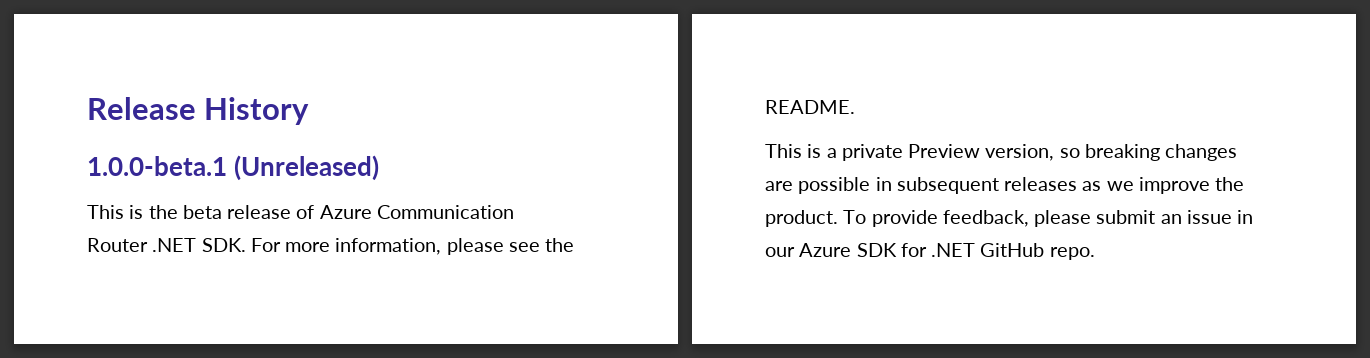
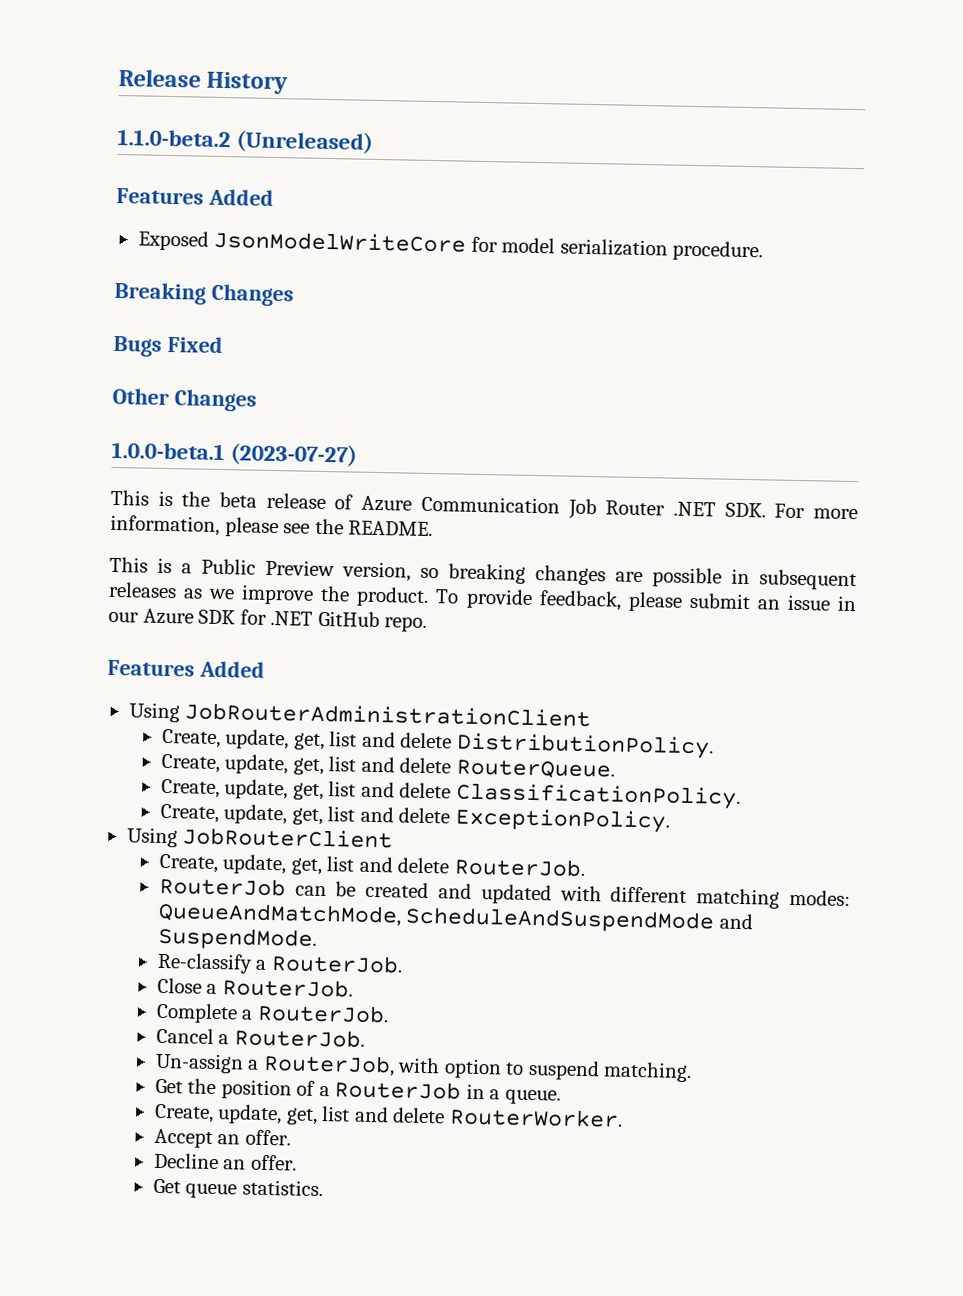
(310, 111) none -> [117,128,374,154] [116,187,274,206] [137,230,764,262] [114,281,294,307] [113,335,223,357] [112,387,257,412] // 1.1.0-beta.2 (Unreleased) // Features Added // Exposed JsonModelWriteCore for model serialization procedure. // Breaking Changes // Bugs Fixed // Other Changes
[234,155,380,181] (Unreleased) -> [230,443,358,467] (2023-07-27)
(514, 212) none -> [567,498,597,520] Job
[841,144,903,161] private -> [201,558,256,575] Public
(1095, 253) none -> [107,659,265,678] [128,702,592,728] [161,728,714,759] [160,753,615,780] [160,778,741,809] [159,803,670,833] [126,827,394,849] [158,853,585,878] [158,876,852,909] [157,901,753,934] [157,926,317,951] [156,952,403,974] [156,977,353,998] [155,1002,389,1024] [155,1027,365,1048] [154,1052,693,1083] [154,1078,562,1105] [153,1103,623,1128] [153,1128,291,1148] [153,1152,297,1171] [152,1178,323,1199] // Features Added // Using JobRouterAdministrationClient // Create, update, get, list and delete DistributionPolicy. // Create, update, get, list and delete RouterQueue. // Create, update, get, list and delete ClassificationPolicy. // Create, update, get, list and delete ExceptionPolicy. // Using JobRouterClient // Create, update, get, list and delete RouterJob. // RouterJob can be created and updated with different matching modes: QueueAndMatchMode, ScheduleAndSuspendMode and SuspendMode. // Re-classify a RouterJob. // Close a RouterJob. // Complete a RouterJob. // Cancel a RouterJob. // Un-assign a RouterJob, with option to suspend matching. // Get the position of a RouterJob in a queue. // Create, update, get, list and delete RouterWorker. // Accept an offer. // Decline an offer. // Get queue statistics.

